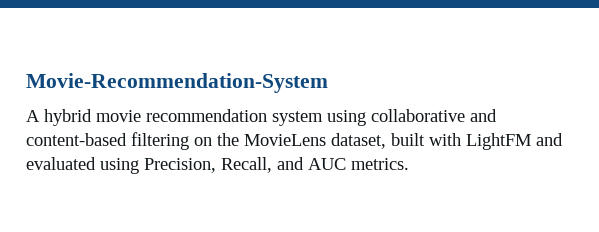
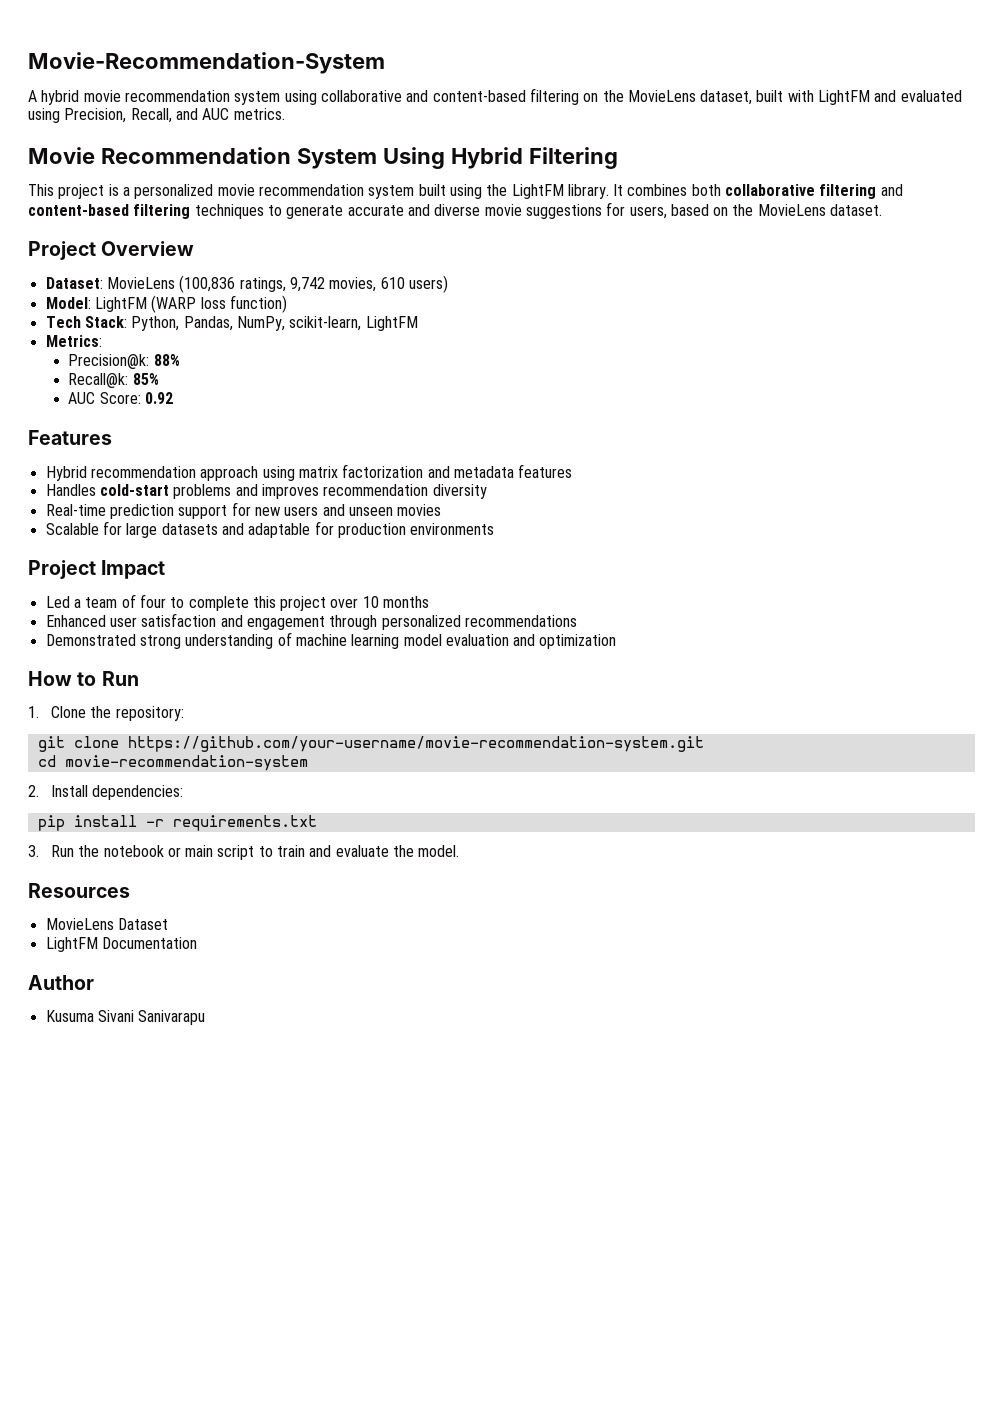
(409, 164) none -> [28,147,618,169] [28,184,903,199] [28,202,883,219] [28,241,195,260] [45,275,448,293] [45,295,287,313] [45,316,418,331] [45,335,102,347] [68,354,180,369] [68,373,159,388] [68,392,174,404] [28,430,112,445] [45,464,573,481] [45,484,487,499] [45,502,442,519] [45,521,495,538] [28,560,166,579] [45,594,430,611] [45,613,577,630] [45,632,617,649] [28,671,139,686] [28,706,184,721] [37,736,704,752] [37,755,308,771] [28,785,184,800] [37,815,317,831] [28,845,460,860] [28,883,130,898] [45,918,168,930] [45,937,197,952] [28,975,94,990] [45,1010,206,1025] // Movie Recommendation System Using Hybrid Filtering // This project is a personalized movie recommendation system built using the LightFM library. It combines both collaborative filtering and content-based filtering techniques to generate accurate and diverse movie suggestions for users, based on the MovieLens dataset. // Project Overview // Dataset: MovieLens (100,836 ratings, 9,742 movies, 610 users) // Model: LightFM (WARP loss function) // Tech Stack: Python, Pandas, NumPy, scikit-learn, LightFM // Metrics: // Precision@k: 88% // Recall@k: 85% // AUC Score: 0.92 // Features // Hybrid recommendation approach using matrix factorization and metadata features // Handles cold-start problems and improves recommendation diversity // Real-time prediction support for new users and unseen movies // Scalable for large datasets and adaptable for production environments // Project Impact // Led a team of four to complete this project over 10 months // Enhanced user satisfaction and engagement through personalized recommendations // Demonstrated strong understanding of machine learning model evaluation and optimization // How to Run // 1. Clone the repository: // git clone https://github.com/your-username/movie-recommendation-system.git // cd movie-recommendation-system // 2. Install dependencies: // pip install -r requirements.txt // 3. Run the notebook or main script to train and evaluate the model. // Resources // MovieLens Dataset // LightFM Documentation // Author // Kusuma Sivani Sanivarapu

